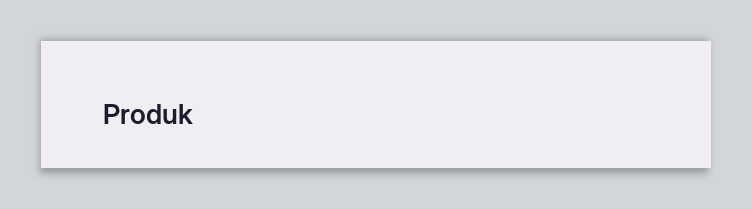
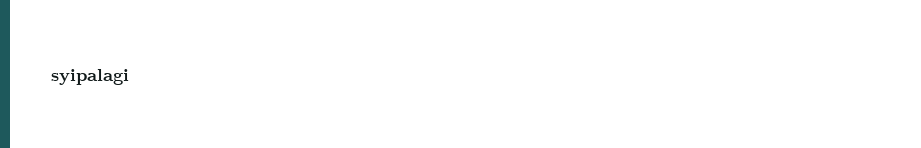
[103,104,193,124] Produk -> [51,69,129,85] syipalagi

